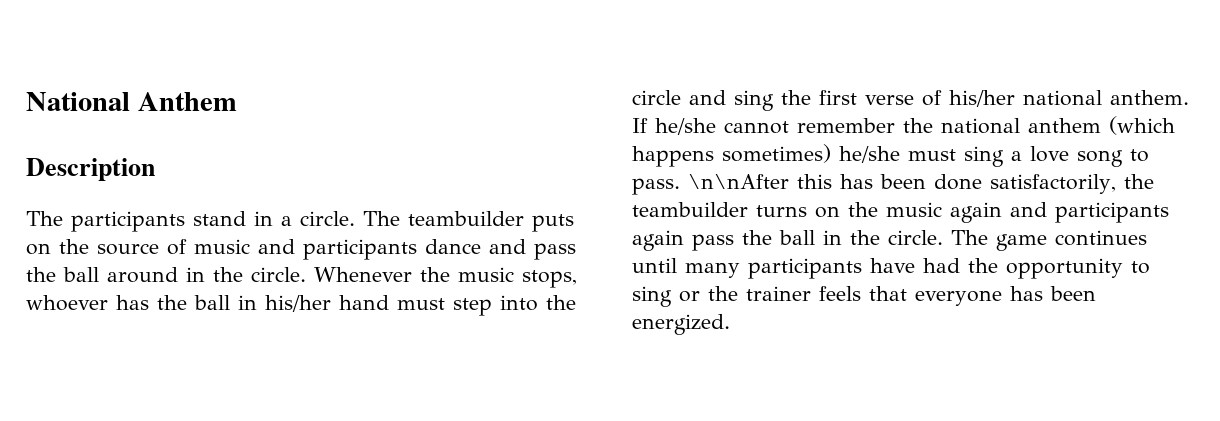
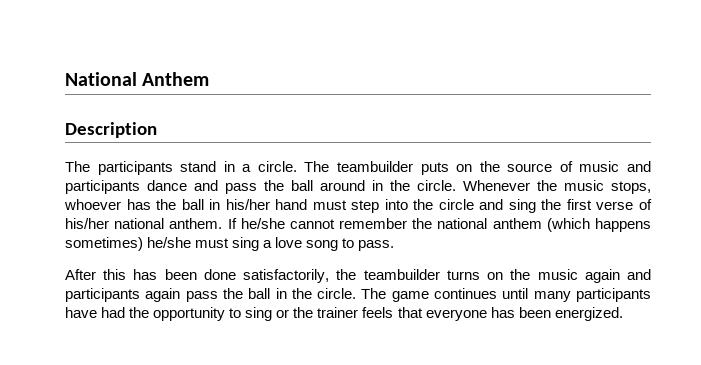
[688,174,789,189] \n\nAfter -> [65,269,96,280] // After

